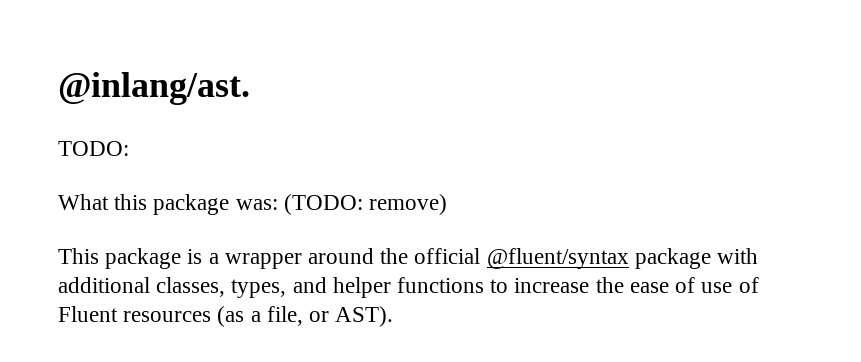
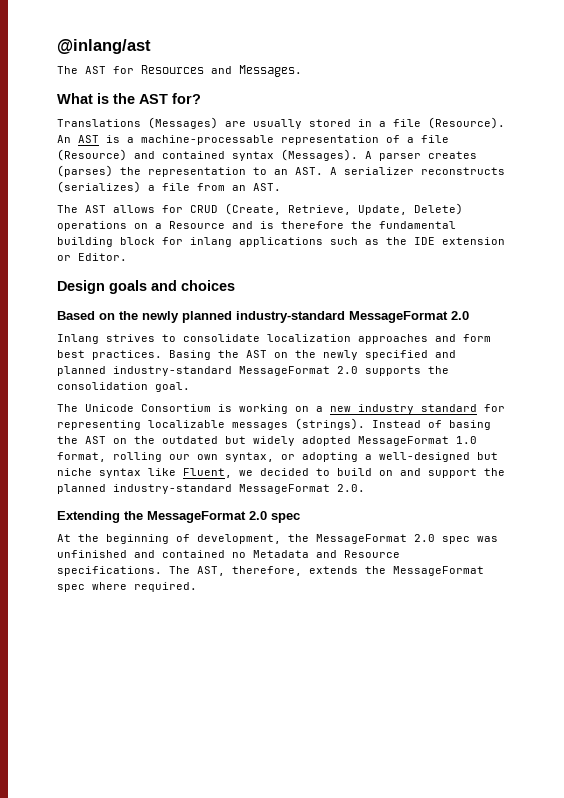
[58,72,250,105] [58,141,129,156] [58,194,448,215] [58,248,759,269] [58,277,759,298] [58,306,394,327] @inlang/ast. // TODO: // What this package was: (TODO: remove) // This package is a wrapper around the official @fluent/syntax package with additional classes, types, and helper functions to increase the ease of use of Fluent resources (as a file, or AST). -> [57,39,151,54] [57,65,302,77] [57,93,201,104] [57,117,505,129] [57,135,449,145] [57,149,477,161] [57,165,505,177] [57,181,281,193] [57,203,463,215] [57,221,456,231] [57,237,505,247] [57,253,127,261] [57,280,235,294] [57,311,469,323] [57,334,491,344] [57,350,456,360] [57,366,449,376] [57,382,190,392] [57,404,505,414] [57,418,491,430] [57,436,477,446] [57,452,498,462] [57,468,505,478] [57,484,365,494] [57,511,300,523] [57,534,498,544] [57,550,400,558] [57,566,484,576] [57,582,197,592] @inlang/ast // The AST for Resources and Messages. // What is the AST for? // Translations (Messages) are usually stored in a file (Resource). An AST is a machine-processable representation of a file (Resource) and contained syntax (Messages). A parser creates (parses) the representation to an AST. A serializer reconstructs (serializes) a file from an AST. // The AST allows for CRUD (Create, Retrieve, Update, Delete) operations on a Resource and is therefore the fundamental building block for inlang applications such as the IDE extension or Editor. // Design goals and choices // Based on the newly planned industry-standard MessageFormat 2.0 // Inlang strives to consolidate localization approaches and form best practices. Basing the AST on the newly specified and planned industry-standard MessageFormat 2.0 supports the consolidation goal. // The Unicode Consortium is working on a new industry standard for representing localizable messages (strings). Instead of basing the AST on the outdated but widely adopted MessageFormat 1.0 format, rolling our own syntax, or adopting a well-designed but niche syntax like Fluent, we decided to build on and support the planned industry-standard MessageFormat 2.0. // Extending the MessageFormat 2.0 spec // At the beginning of development, the MessageFormat 2.0 spec was unfinished and contained no Metadata and Resource specifications. The AST, therefore, extends the MessageFormat spec where required.

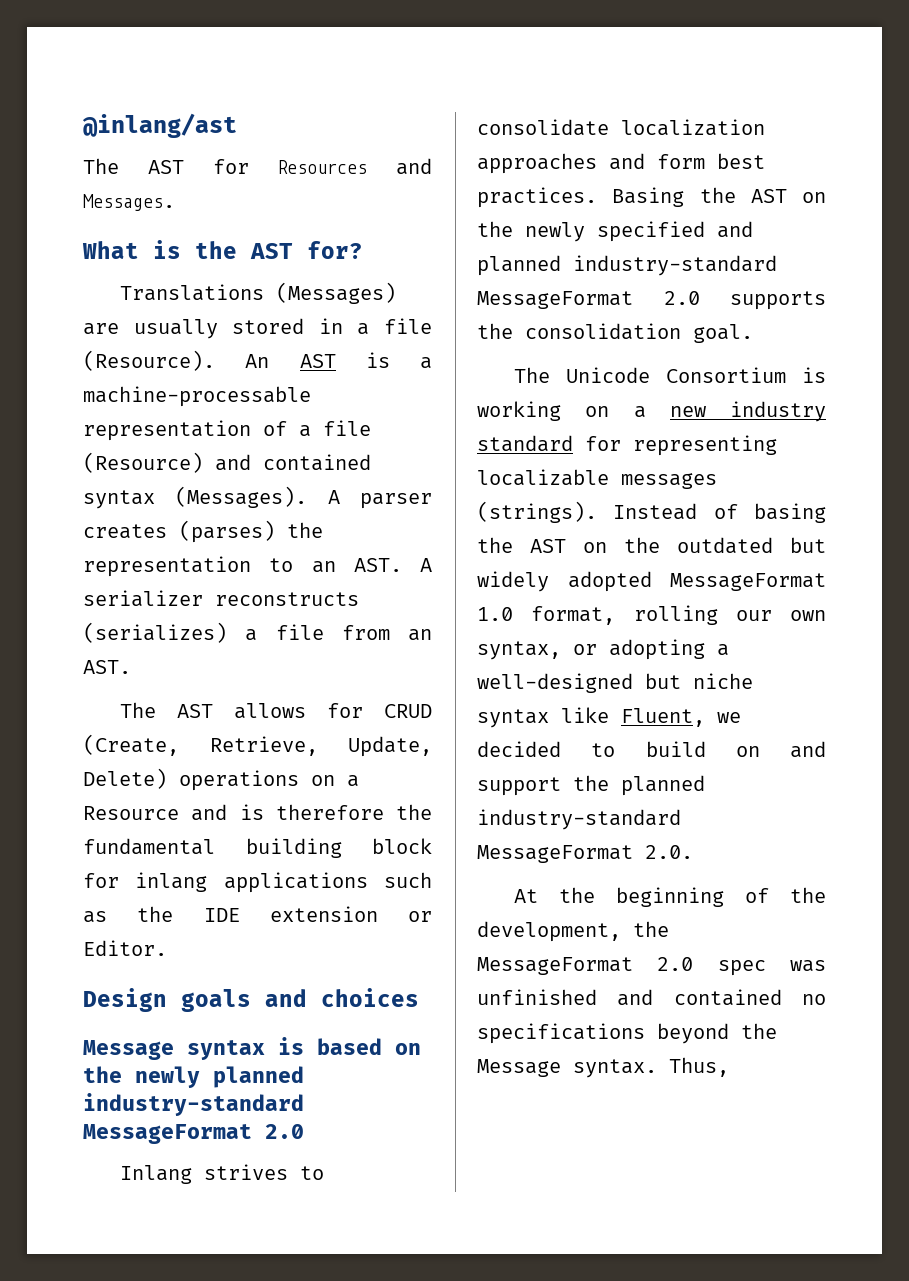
[57,311,95,320] Based -> [83,1037,382,1060] Message syntax is based
[57,511,300,523] // Extending the MessageFormat 2.0 spec -> (693, 852) none
(190, 538) none -> [790,887,826,903] the
[253,550,400,558] [57,566,484,576] [57,582,197,592] Metadata and Resource specifications. The AST, therefore, extends the MessageFormat spec where required. -> [477,1023,777,1044] [477,1057,729,1078] specifications beyond the Message syntax. Thus,

